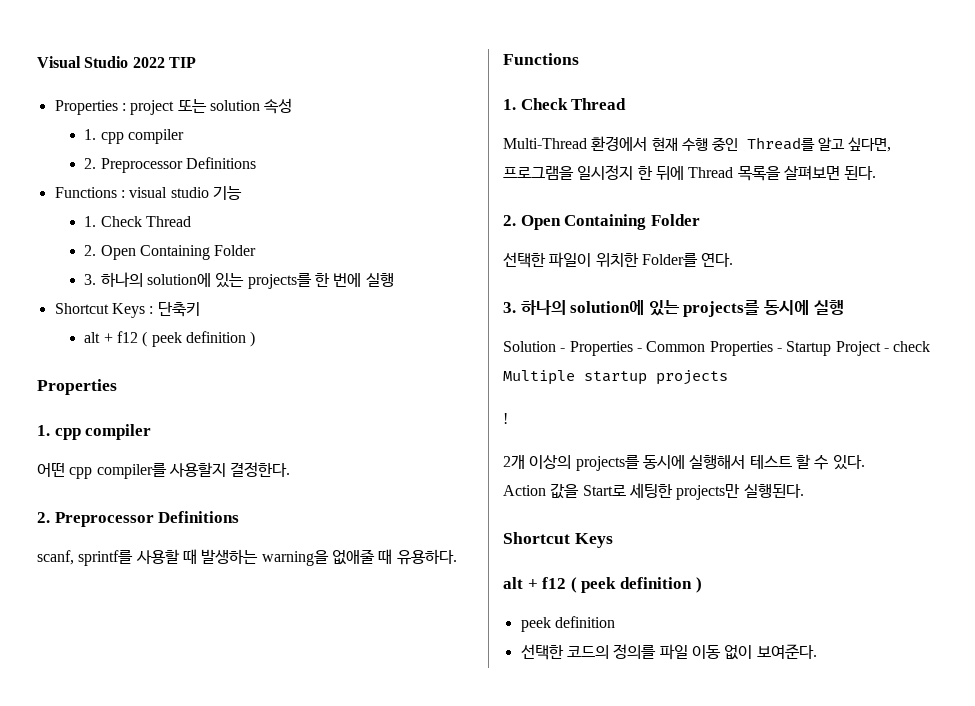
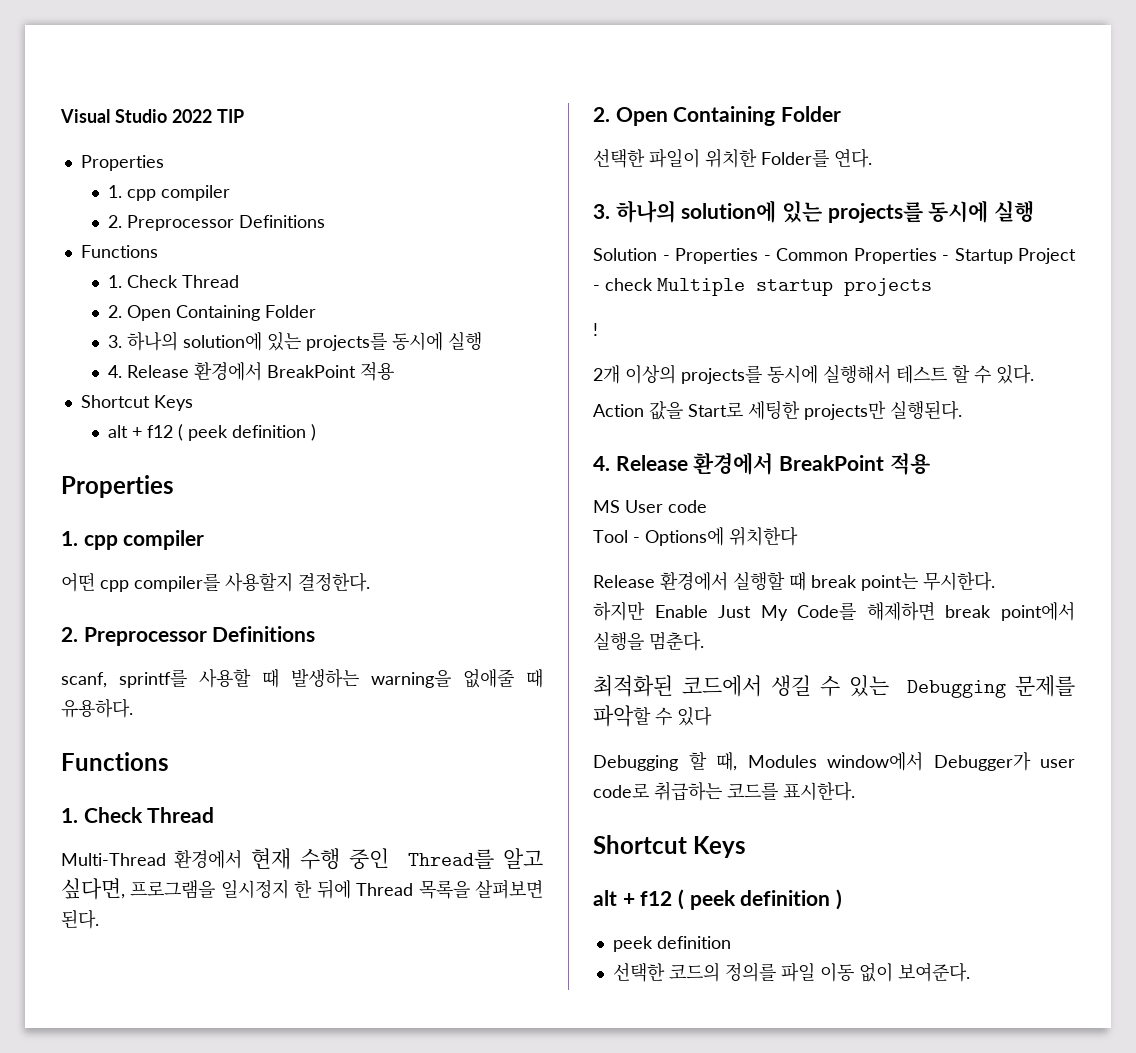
[121,98,293,115] : project 또는 solution 속성 -> (164, 163) none
[120,186,242,200] : visual studio 기능 -> (158, 251) none
[314,272,394,287] [54,302,200,318] 한 번에 실행 // Shortcut Keys : 단축키 -> [392,332,483,351] [108,362,395,381] [80,395,193,411] 동시에 실행 // 4. Release 환경에서 BreakPoint 적용 // Shortcut Keys
(804, 490) none -> [593,452,930,475] [593,500,707,513] [593,526,798,546] [593,571,995,591] [593,601,1075,621] [593,631,704,651] [593,675,1075,698] [593,705,712,727] [593,752,1075,771] [593,781,855,801] // 4. Release 환경에서 BreakPoint 적용 // MS User code // Tool - Options에 위치한다 // Release 환경에서 실행할 때 break point는 무시한다. // 하지만 Enable Just My Code를 해제하면 break point에서 실행을 멈춘다. // 최적화된 코드에서 생길 수 있는 Debugging 문제를 파악할 수 있다 // Debugging 할 때, Modules window에서 Debugger가 user code로 취급하는 코드를 표시한다.

